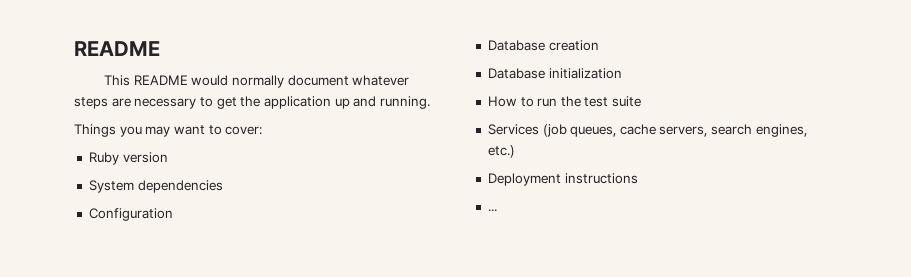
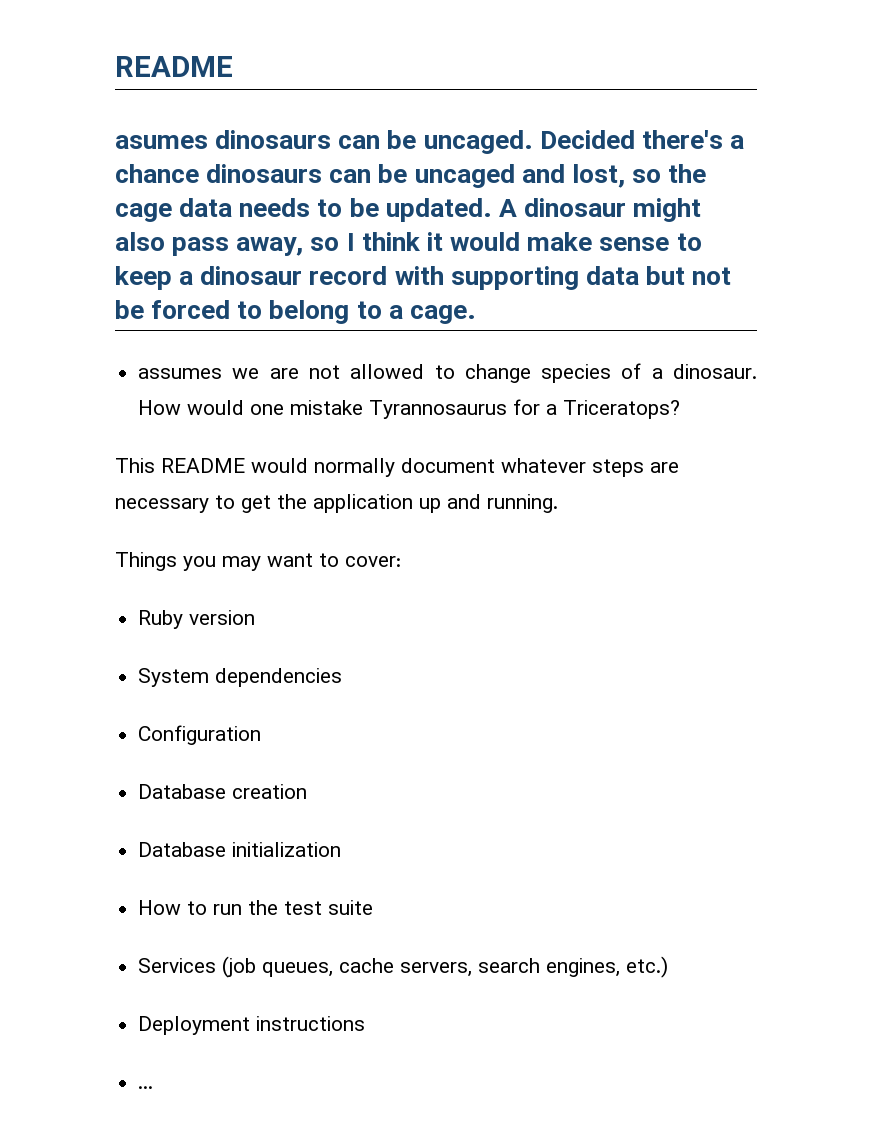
[74,41,160,56] README -> [115,56,233,77] [115,130,745,154] [115,164,707,188] [115,198,702,222] [115,232,702,256] [115,266,732,290] [115,300,476,324] [138,363,757,383] [138,399,681,419] README // asumes dinosaurs can be uncaged. Decided there's a chance dinosaurs can be uncaged and lost, so the cage data needs to be updated. A dinosaur might also pass away, so I think it would make sense to keep a dinosaur record with supporting data but not be forced to belong to a cage. // assumes we are not allowed to change species of a dinosaur. How would one mistake Tyrannosaurus for a Triceratops?

